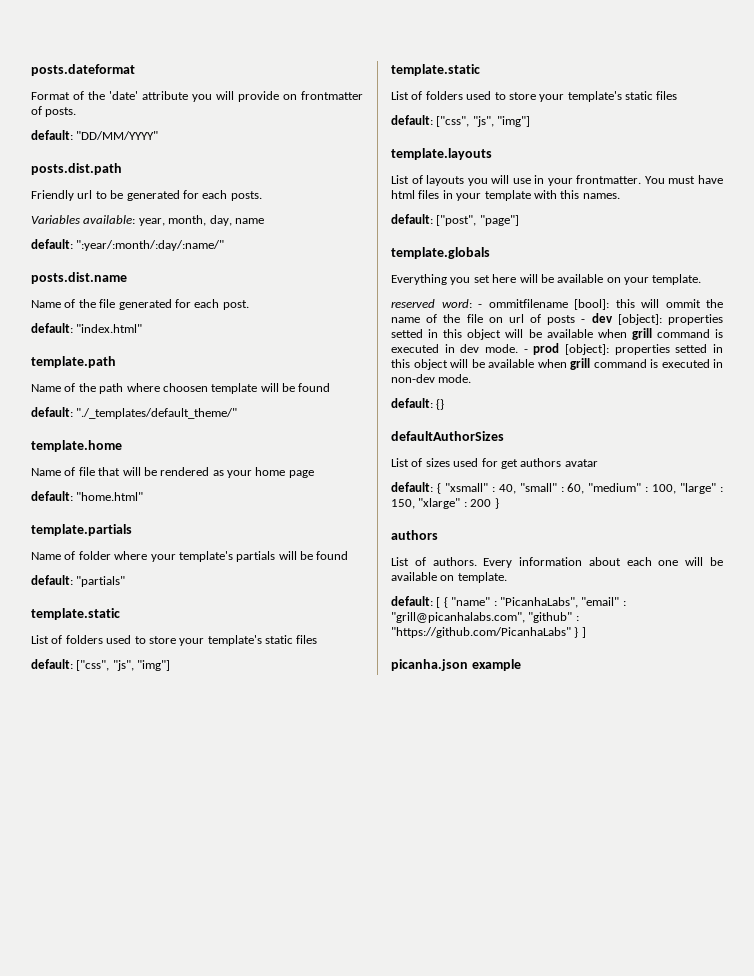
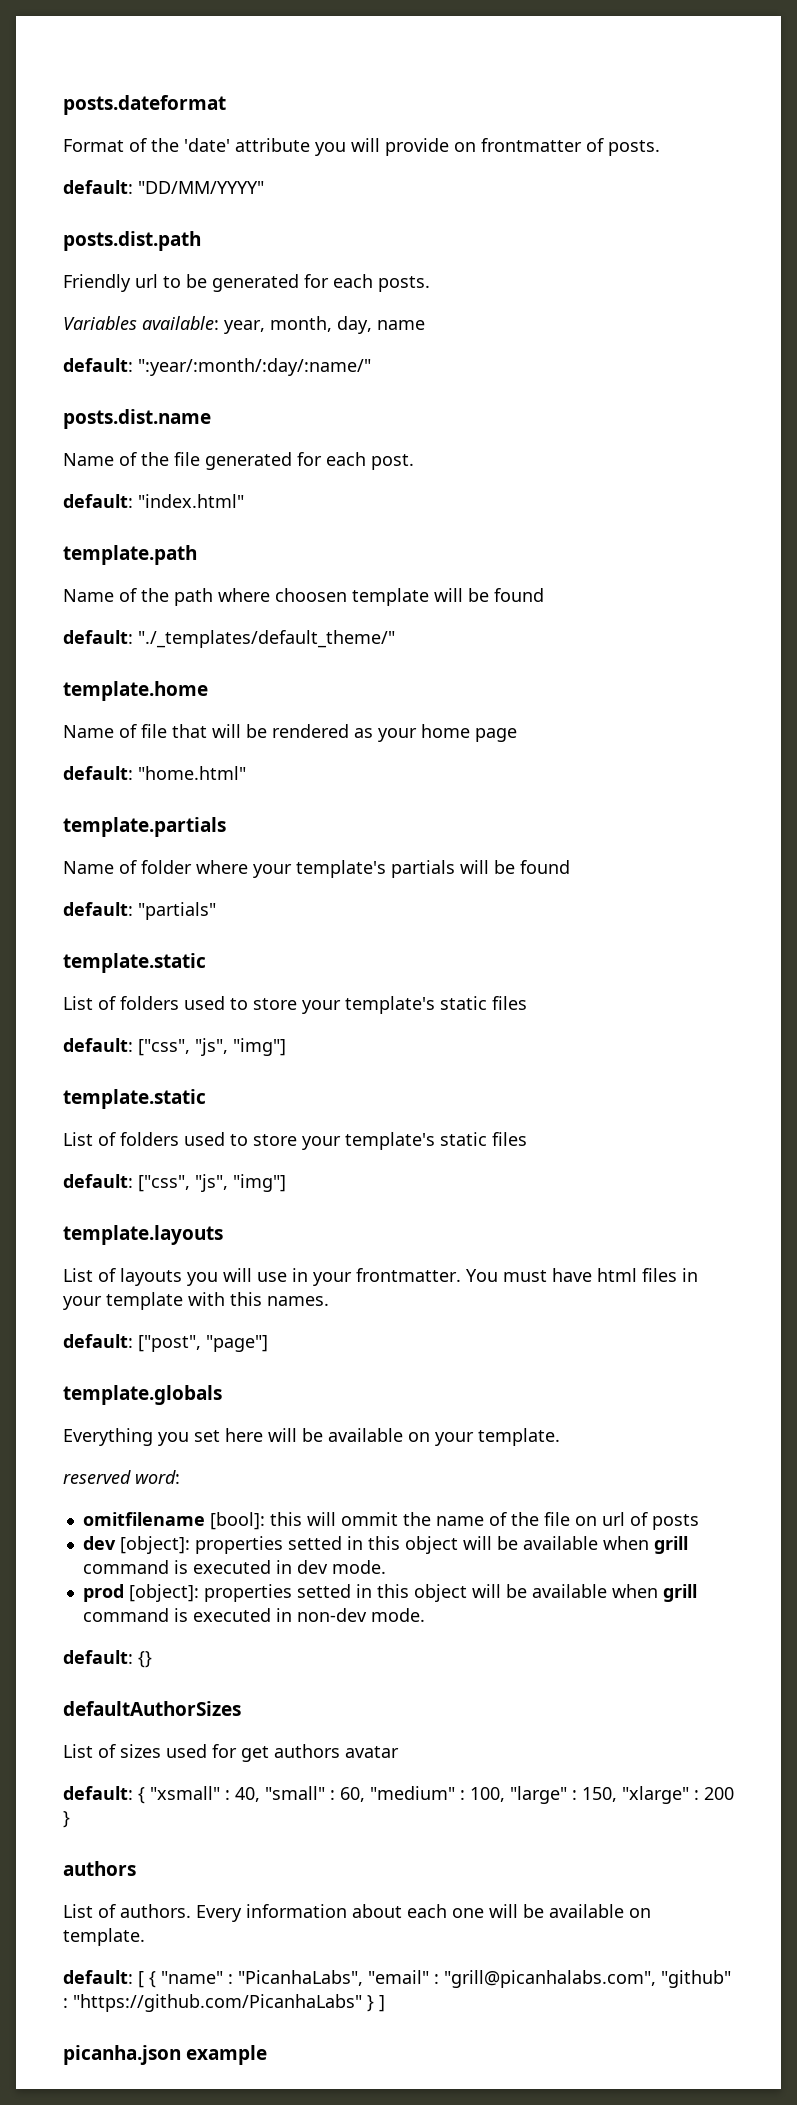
[478,299,568,308] - ommitfilename -> [82,1512,205,1526] // omitfilename
[581,319,586,323] - -> (699, 1522) //
[523,349,528,353] - -> (386, 1567) //

